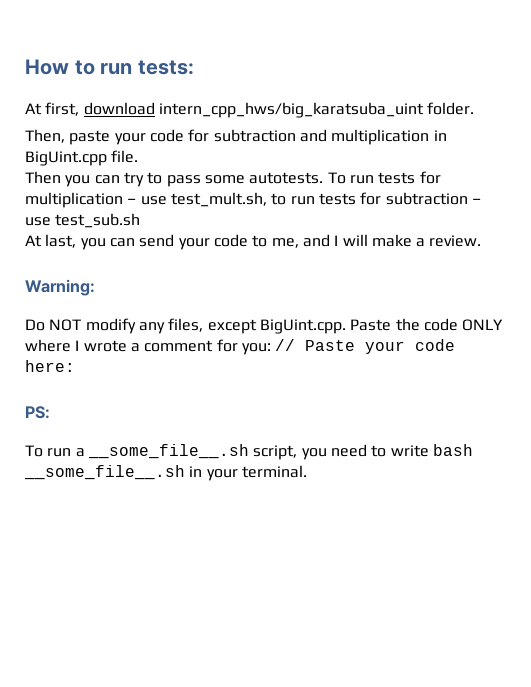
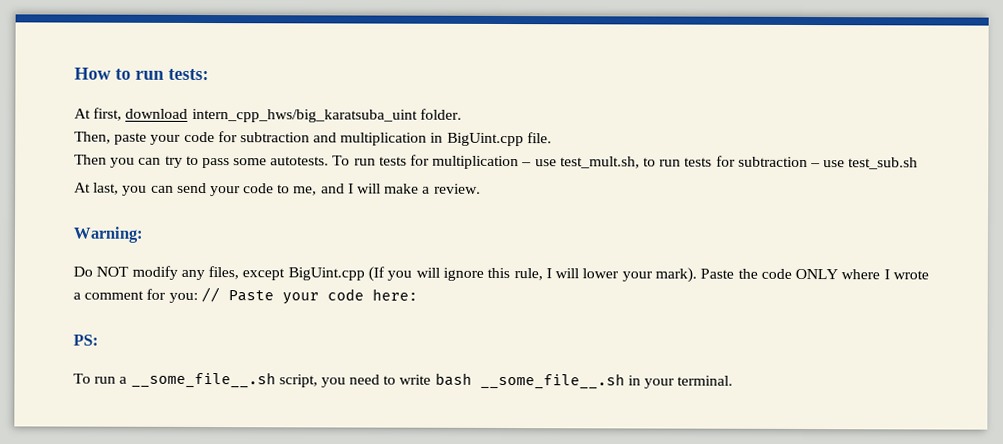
[259,319,346,334] BigUint.cpp. -> [287,266,697,283] BigUint.cpp (If you will ignore this rule, I will lower your mark).

